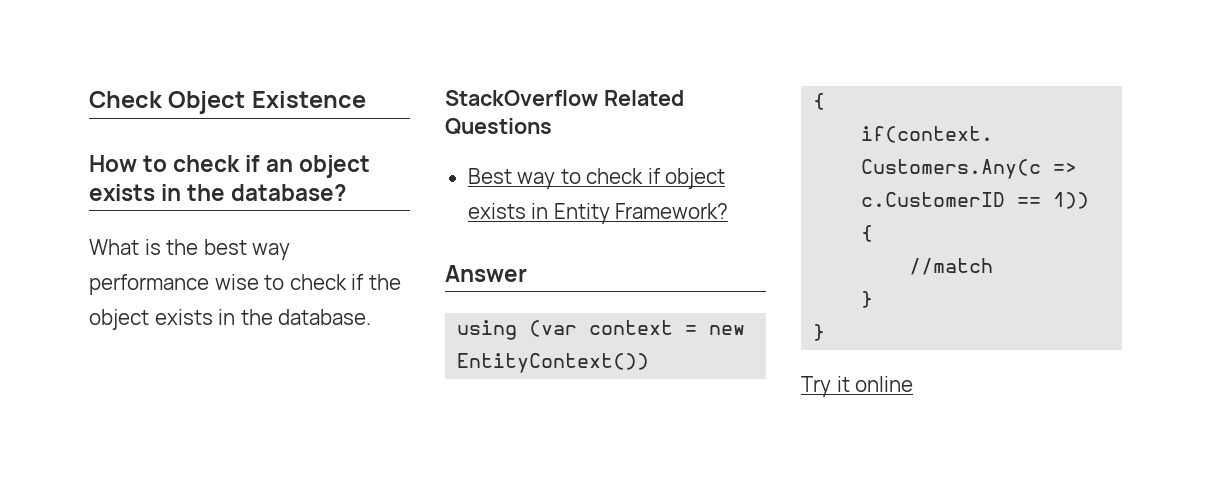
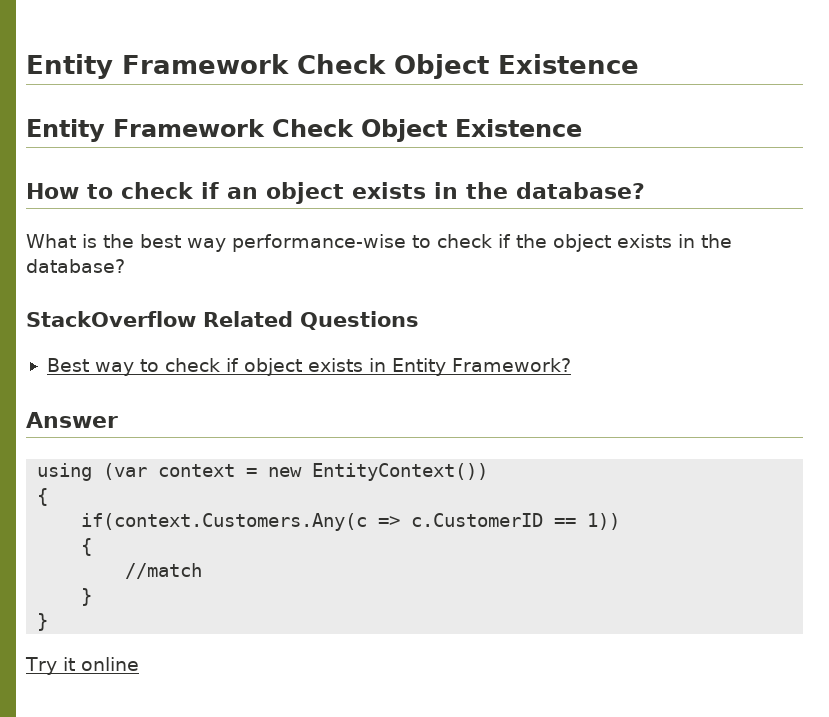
(89, 99) none -> [26,54,639,79] [26,119,265,142] Entity Framework Check Object Existence // Entity Framework
[89,274,259,295] performance wise -> [232,234,406,252] performance-wise
[278,309,372,325] database. -> [26,259,125,273] database?

